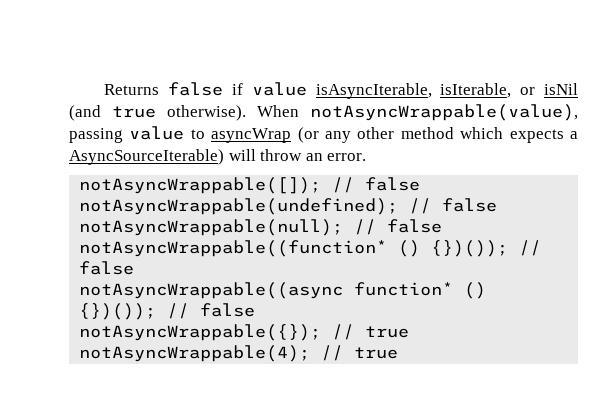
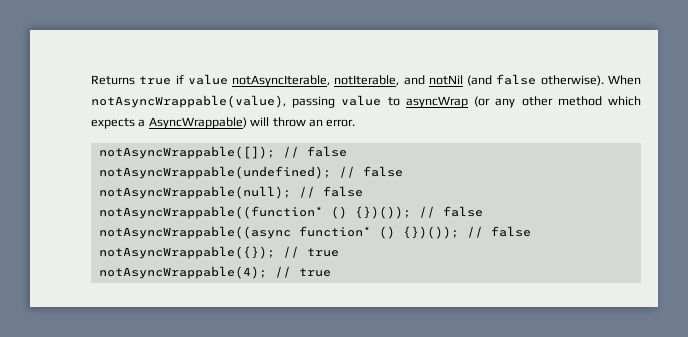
[168,82,224,96] false -> [139,76,172,85] true
[315,83,578,99] [69,105,156,121] isAsyncIterable, isIterable, or isNil (and true -> [232,74,537,87] notAsyncIterable, notIterable, and notNil (and false
[69,149,224,165] AsyncSourceIterable) -> [148,117,247,129] AsyncWrappable)

